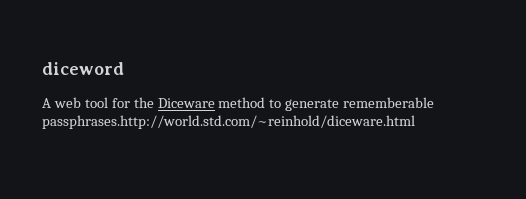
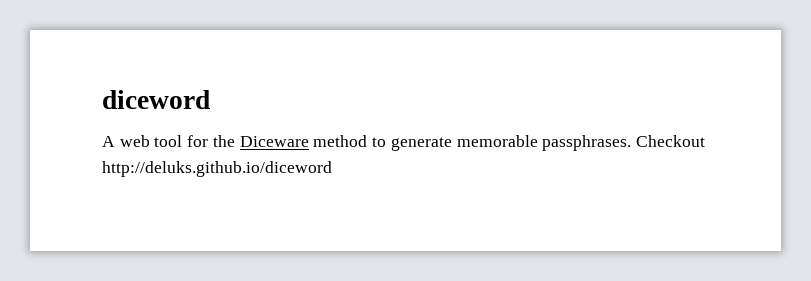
[343,97,435,108] [42,115,415,129] rememberable passphrases.http://world.std.com/~reinhold/diceware.html -> [456,135,705,151] [102,161,332,177] memorable passphrases. Checkout http://deluks.github.io/diceword

